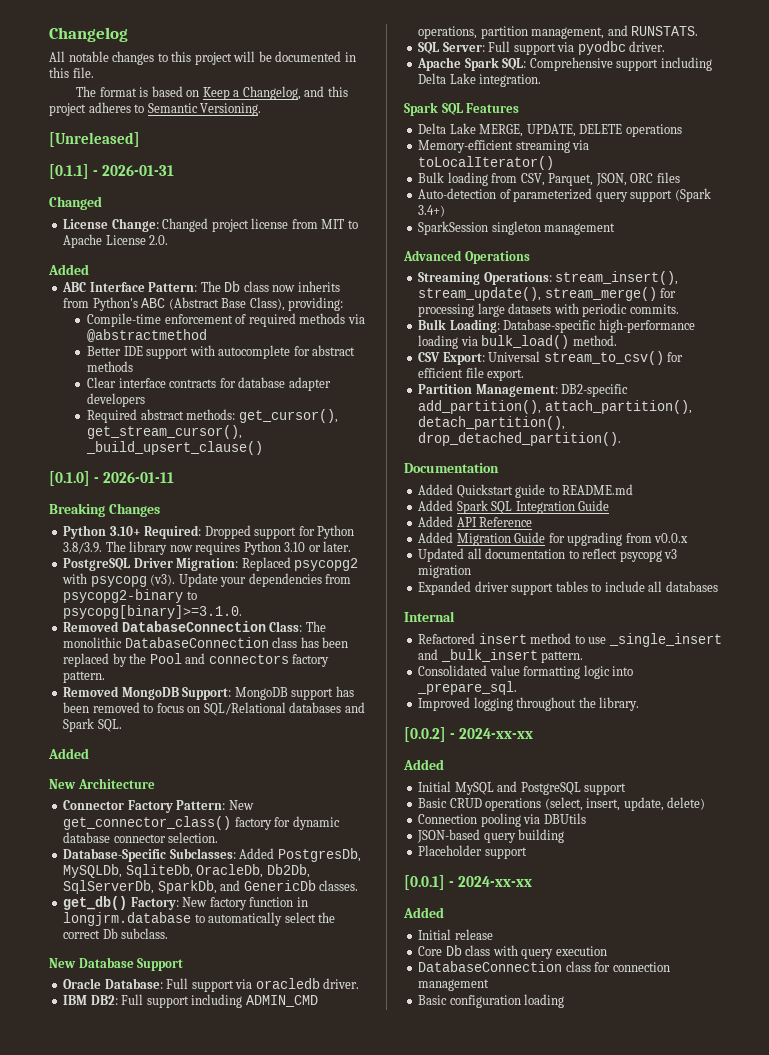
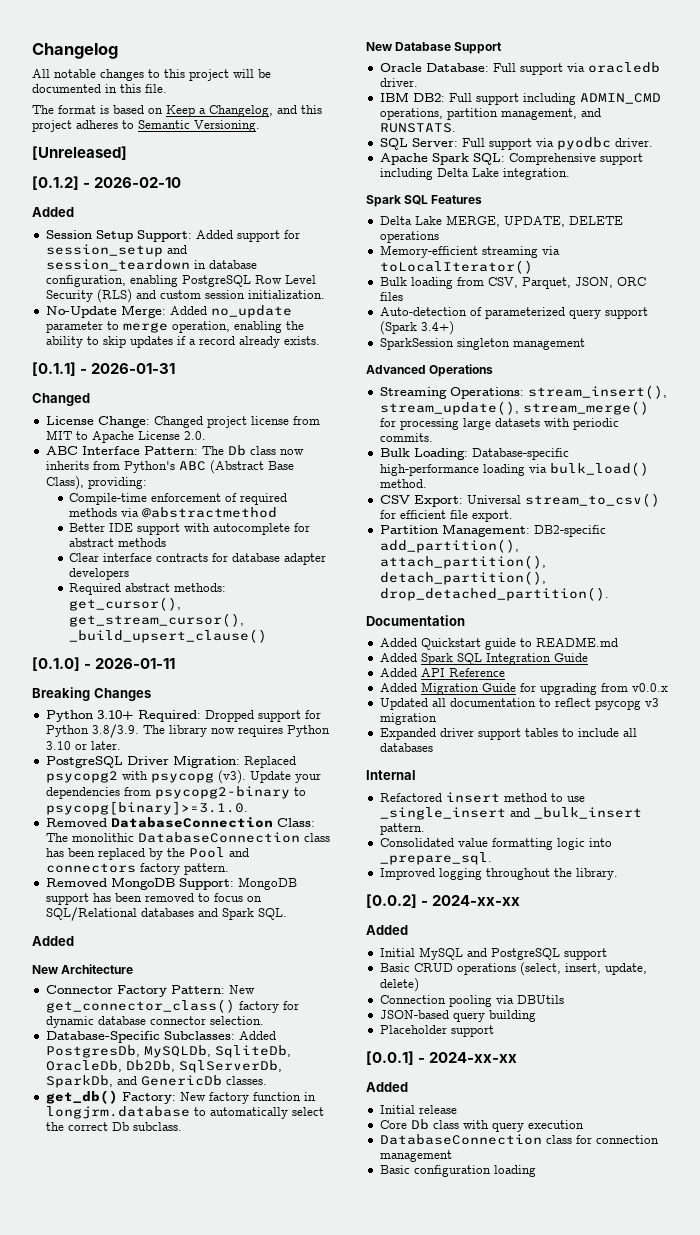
(140, 139) none -> [32,176,182,190] [32,207,74,217] [45,230,300,242] [45,244,187,257] [45,259,257,271] [45,275,316,287] [45,289,325,303] [45,305,292,318] [45,321,304,333] [45,336,320,348] // [0.1.2] - 2026-02-10 // Added // Session Setup Support: Added support for session_setup and session_teardown in database configuration, enabling PostgreSQL Row Level Security (RLS) and custom session initialization. // No-Update Merge: Added no_update parameter to merge operation, enabling the ability to skip updates if a record already exists.
[48,264,89,275] // Added -> (206, 435) none

